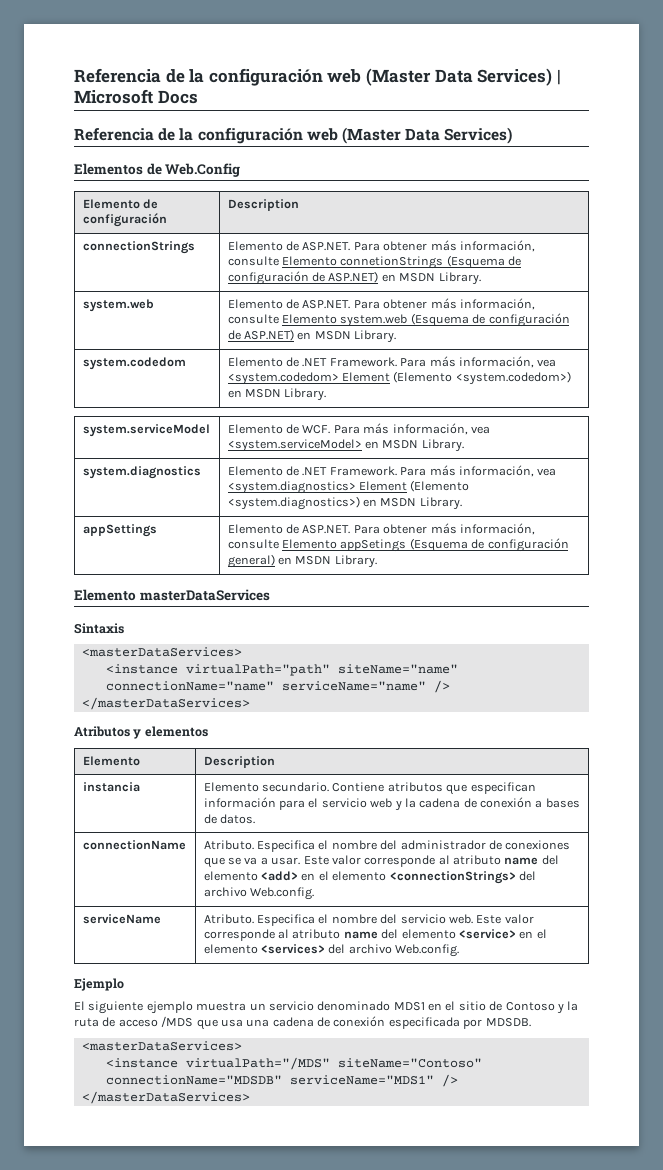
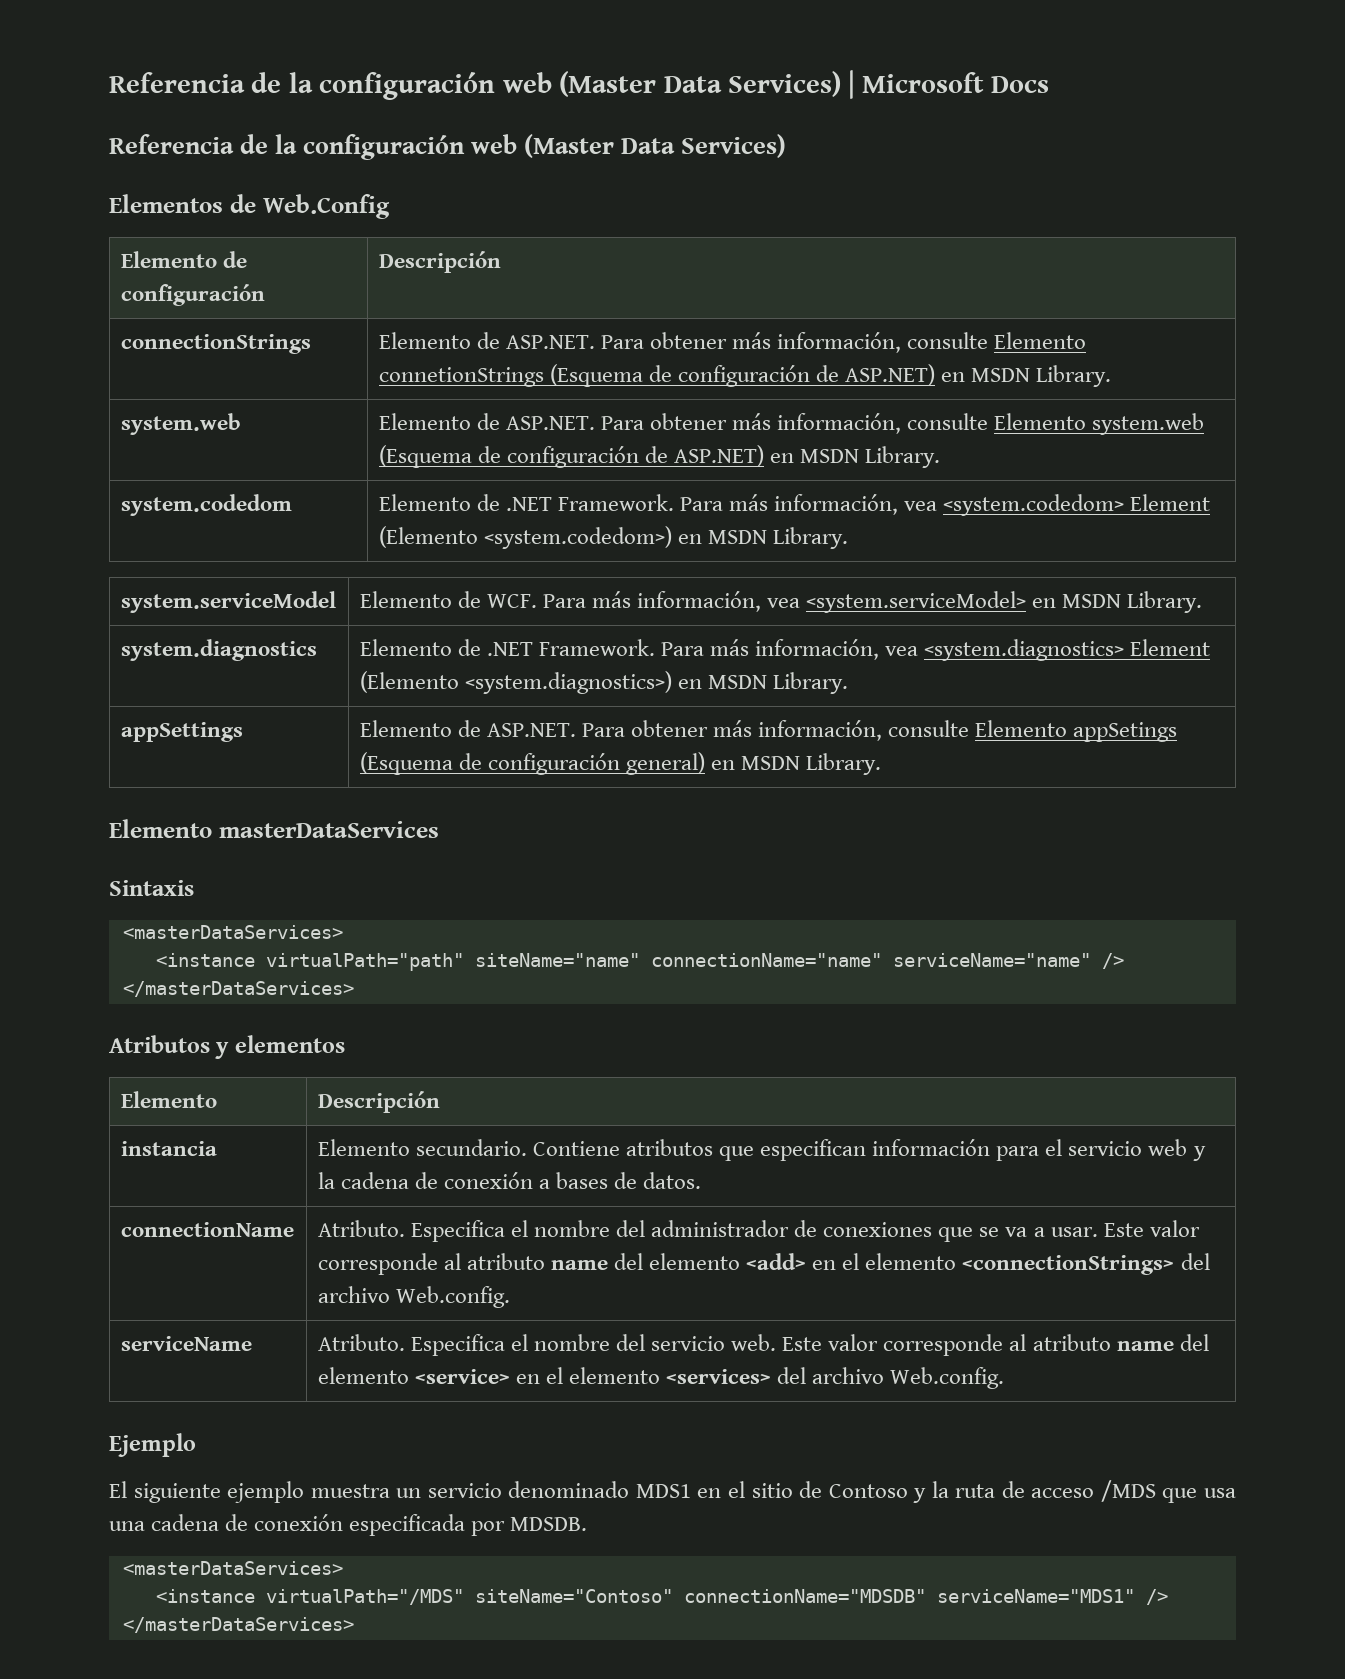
[227,199,299,211] Description -> [378,251,501,273] Descripción
[203,756,275,768] Description -> [317,1091,440,1113] Descripción

